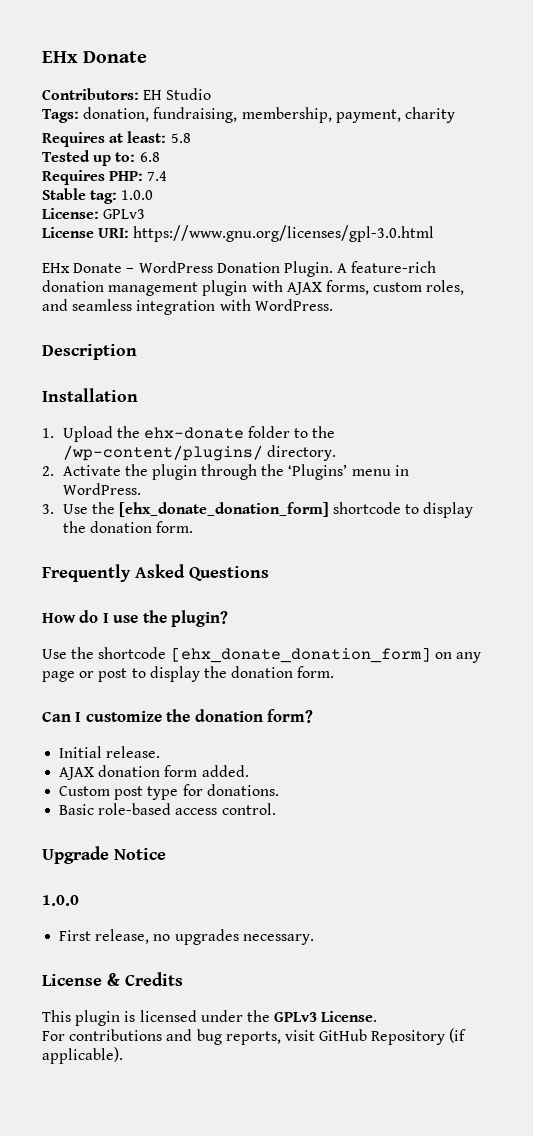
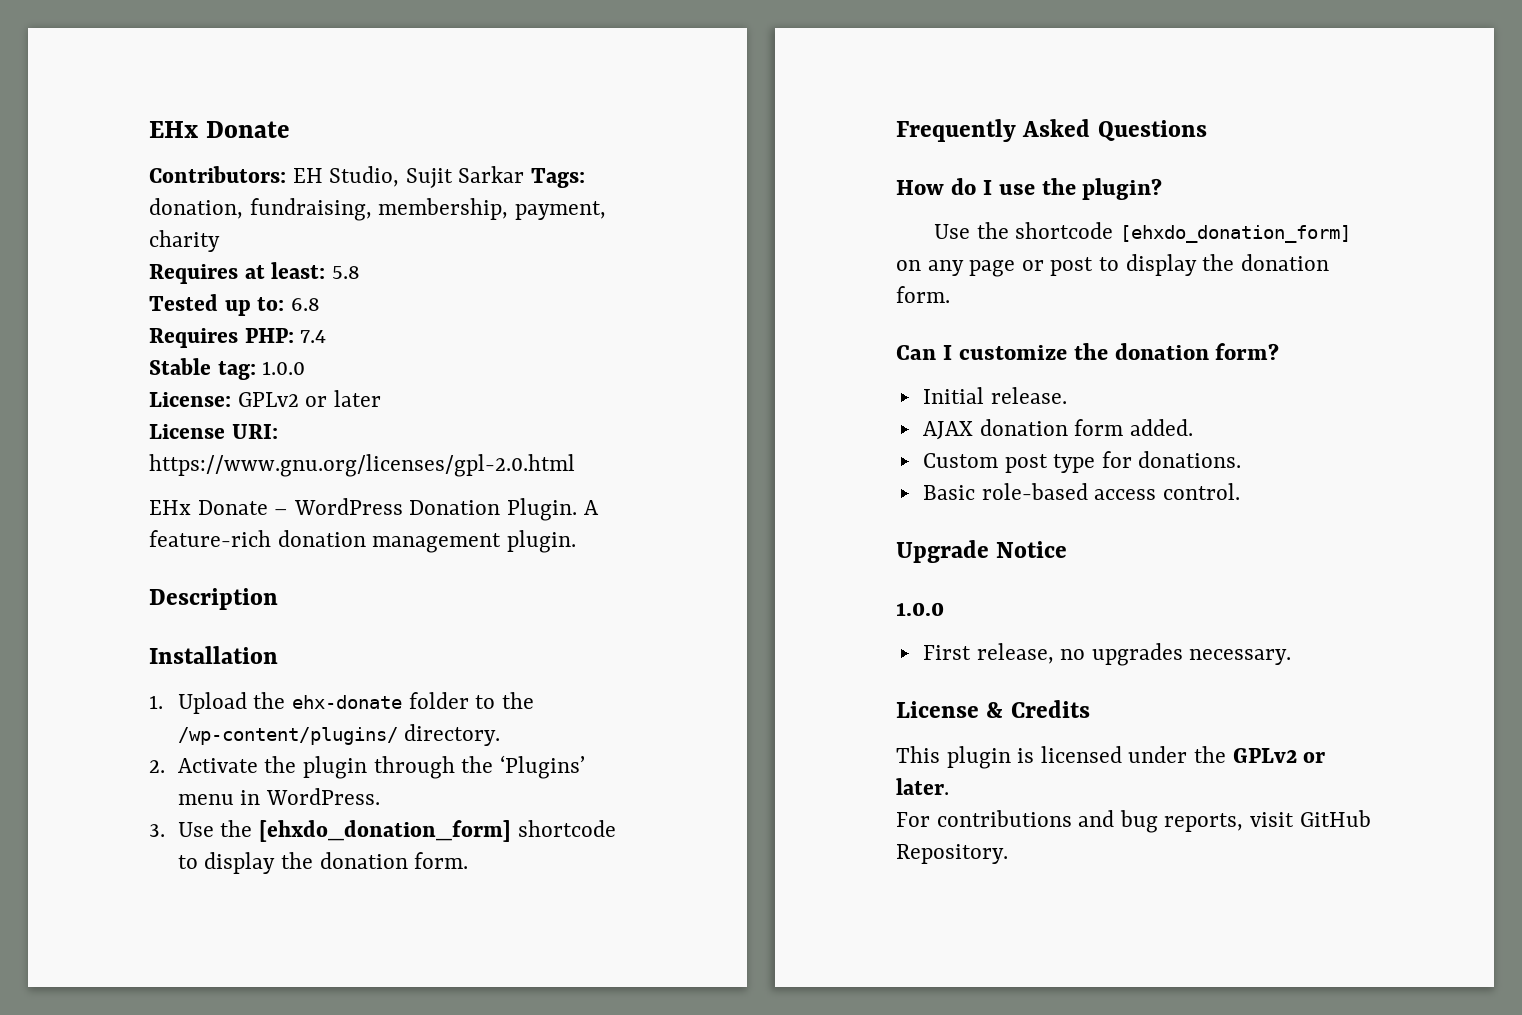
[166,88,212,100] Studio // -> [329,166,525,188] Studio, Sujit Sarkar
[103,209,146,219] GPLv3 -> [237,390,381,407] GPLv2 or later
[133,225,435,242] https://www.gnu.org/licenses/gpl-3.0.html -> [149,454,575,477] https://www.gnu.org/licenses/gpl-2.0.html
[202,280,465,296] [42,299,333,315] plugin with AJAX forms, custom roles, and seamless integration with WordPress. -> [506,530,576,553] plugin.
[118,502,329,517] [ehx_donate_donation_form] -> [258,820,511,842] [ehxdo_donation_form]
[170,647,431,663] [ehx_donate_donation_form] -> [1120,225,1352,243] [ehxdo_donation_form]
[274,1011,378,1022] GPLv3 License. -> [1232,748,1326,763] [896,778,949,795] GPLv2 or later.
[371,1028,467,1045] [42,1047,123,1064] Repository (if applicable). -> [896,844,1008,864] Repository.

